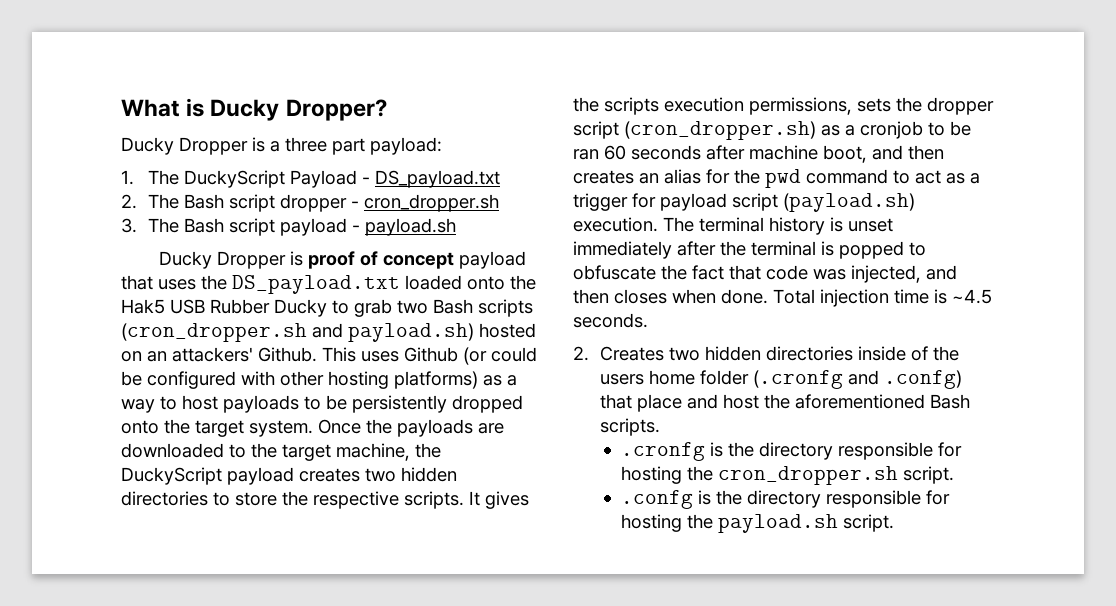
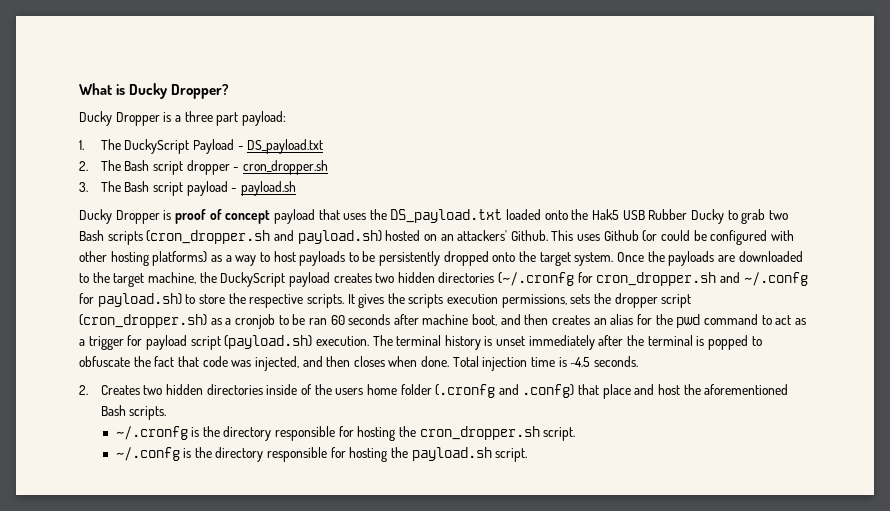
(208, 498) none -> [498,272,808,286] [79,293,182,307] (~/.cronfg for cron_dropper.sh and ~/.confg for payload.sh)
[620,442,705,461] .cronfg -> [115,426,188,440] ~/.cronfg
[620,490,693,509] .confg -> [115,447,180,461] ~/.confg

